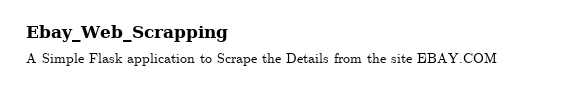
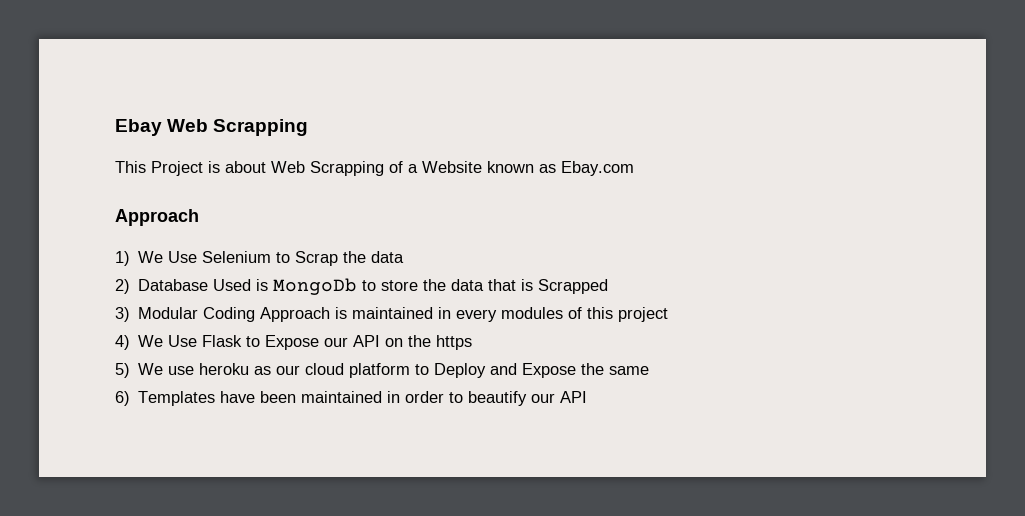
[26,25,228,42] [26,52,497,66] Ebay_Web_Scrapping // A Simple Flask application to Scrape the Details from the site EBAY.COM -> [115,119,309,136] [115,161,634,176] [115,209,199,226] [115,251,405,266] [115,278,609,295] [115,307,669,322] [115,335,473,350] [115,363,650,378] [115,391,588,406] Ebay Web Scrapping // This Project is about Web Scrapping of a Website known as Ebay.com // Approach // 1) We Use Selenium to Scrap the data // 2) Database Used is MongoDb to store the data that is Scrapped // 3) Modular Coding Approach is maintained in every modules of this project // 4) We Use Flask to Expose our API on the https // 5) We use heroku as our cloud platform to Deploy and Expose the same // 6) Templates have been maintained in order to beautify our API

